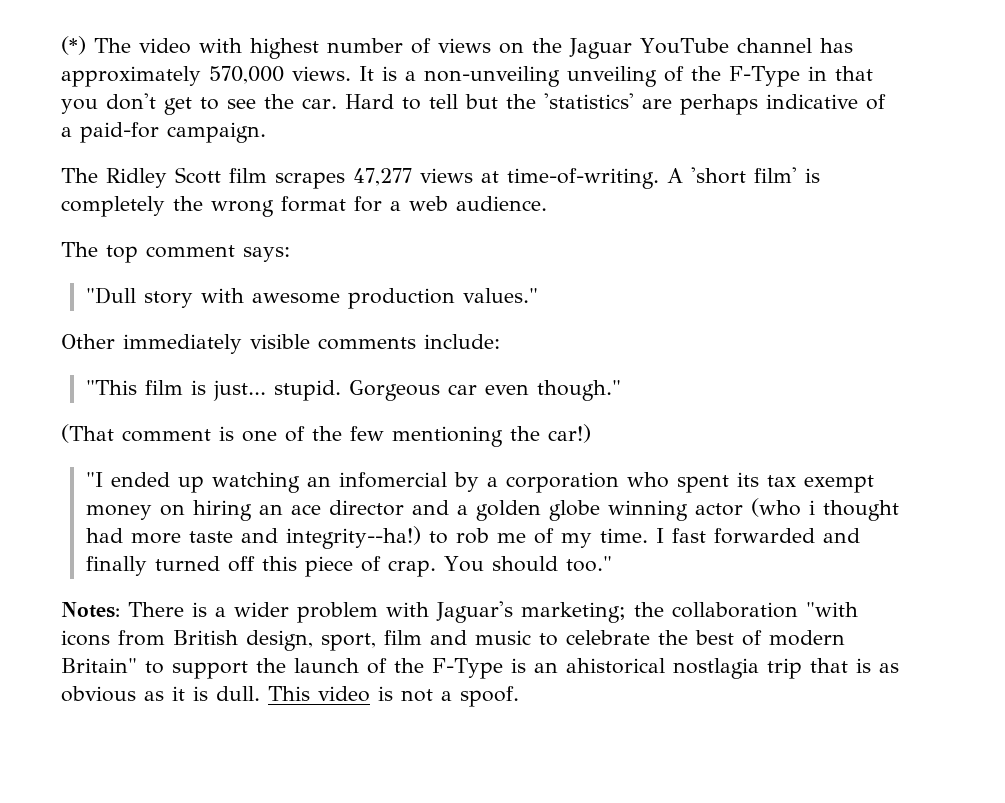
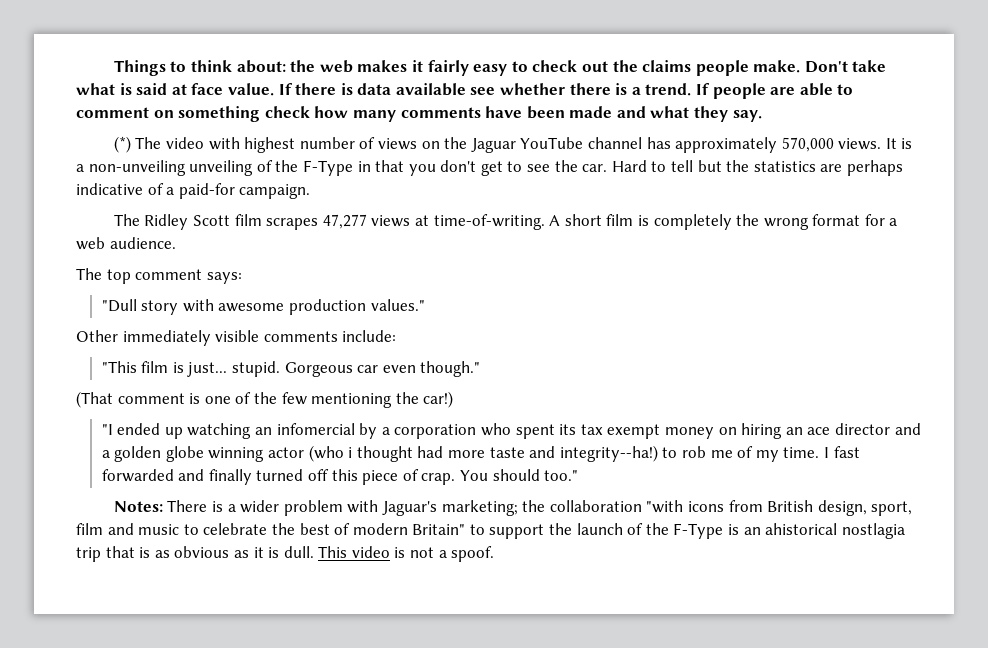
(61, 45) none -> [113,60,887,76] [76,83,854,99] [76,106,762,122] Things to think about: the web makes it fairly easy to check out the claims people make. Don't take what is said at face value. If there is data available see whether there is a trend. If people are able to comment on something check how many comments have been made and what they say. //
[543,93,634,109] 'statistics' -> [753,161,816,172] statistics
[691,167,797,184] 'short film' -> [564,214,634,226] short film

